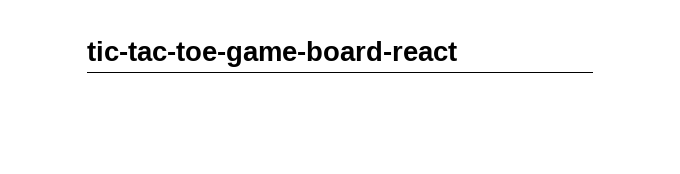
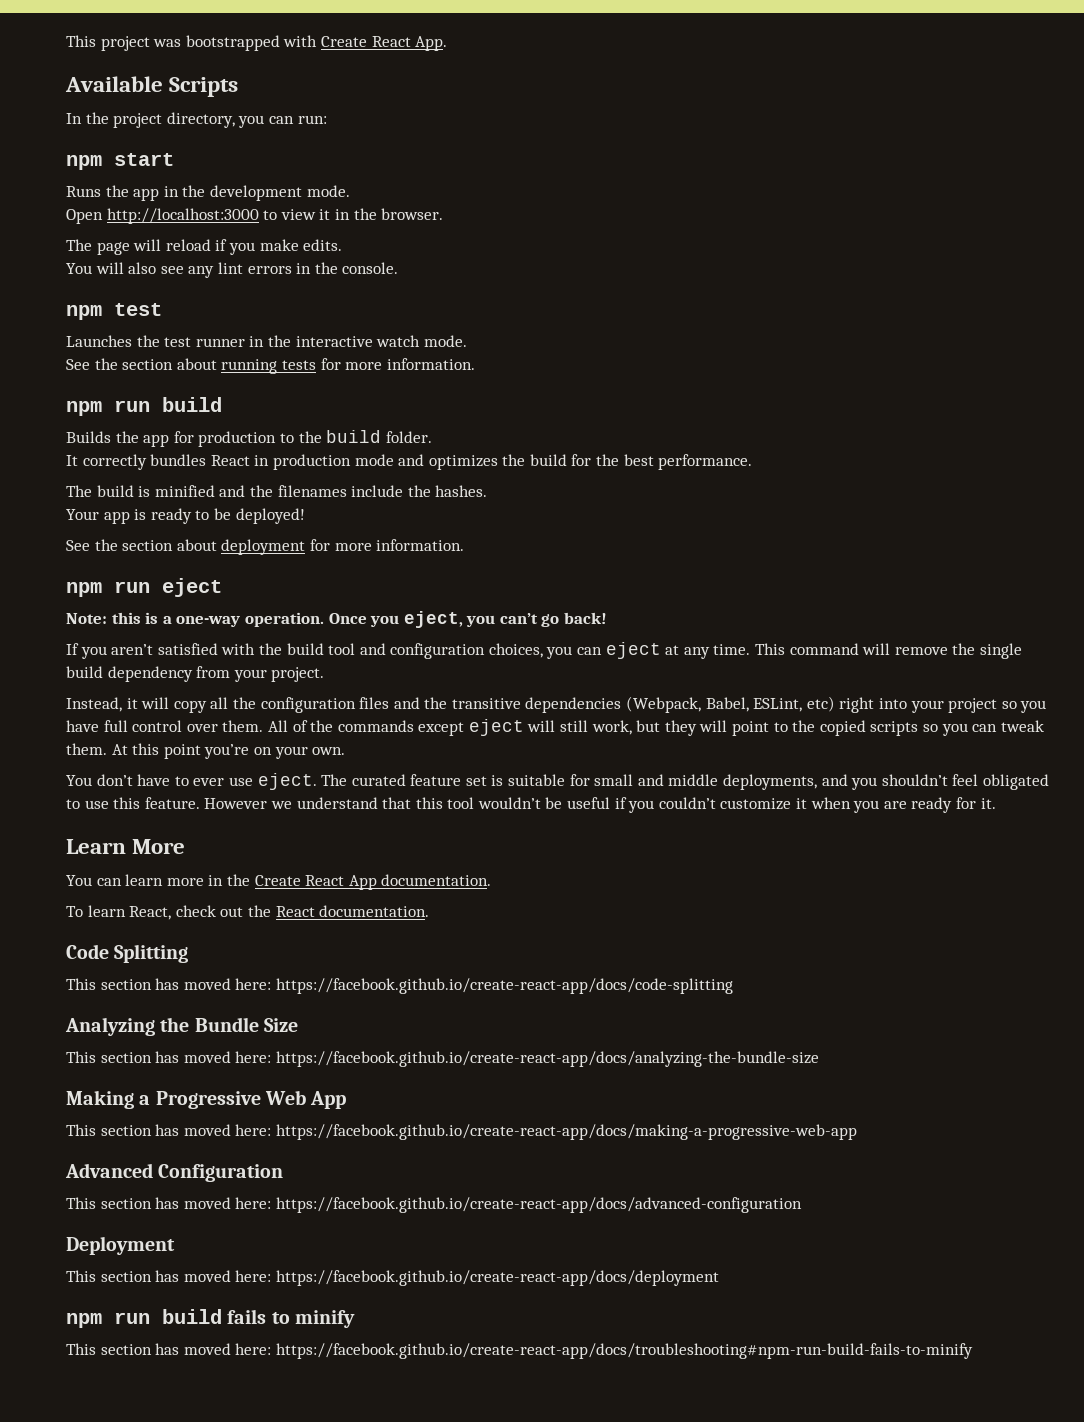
[87,41,457,67] tic-tac-toe-game-board-react -> [66,35,448,51] [65,76,239,97] [66,112,327,128] [66,153,174,170] [66,185,350,201] [66,208,444,224] [66,239,343,255] [66,262,399,278] [66,303,162,320] [66,335,467,347] [66,358,475,374] [66,397,222,416] [66,430,432,447] [66,454,753,470] [66,485,488,497] [66,508,305,524] [66,539,465,555] [66,578,222,597] [66,611,608,628] [66,642,1022,659] [66,666,325,682] [66,696,1047,713] [66,719,1044,736] [66,743,346,759] [66,773,1049,790] [66,797,996,813] [66,839,186,854] [66,874,492,890] [66,905,430,920] [66,944,189,963] [66,978,733,994] [65,1017,298,1036] [66,1051,819,1067] [66,1090,347,1109] [66,1124,857,1140] [65,1163,284,1182] [66,1197,802,1213] [66,1236,175,1255] [66,1270,719,1286] [66,1309,355,1328] [66,1343,973,1359] This project was bootstrapped with Create React App. // Available Scripts // In the project directory, you can run: // npm start // Runs the app in the development mode. // Open http://localhost:3000 to view it in the browser. // The page will reload if you make edits. // You will also see any lint errors in the console. // npm test // Launches the test runner in the interactive watch mode. // See the section about running tests for more information. // npm run build // Builds the app for production to the build folder. // It correctly bundles React in production mode and optimizes the build for the best performance. // The build is minified and the filenames include the hashes. // Your app is ready to be deployed! // See the section about deployment for more information. // npm run eject // Note: this is a one-way operation. Once you eject, you can’t go back! // If you aren’t satisfied with the build tool and configuration choices, you can eject at any time. This command will remove the single build dependency from your project. // Instead, it will copy all the configuration files and the transitive dependencies (Webpack, Babel, ESLint, etc) right into your project so you have full control over them. All of the commands except eject will still work, but they will point to the copied scripts so you can tweak them. At this point you’re on your own. // You don’t have to ever use eject. The curated feature set is suitable for small and middle deployments, and you shouldn’t feel obligated to use this feature. However we understand that this tool wouldn’t be useful if you couldn’t customize it when you are ready for it. // Learn More // You can learn more in the Create React App documentation. // To learn React, check out the React documentation. // Code Splitting // This section has moved here: https://facebook.github.io/create-react-app/docs/code-splitting // Analyzing the Bundle Size // This section has moved here: https://facebook.github.io/create-react-app/docs/analyzing-the-bundle-size // Making a Progressive Web App // This section has moved here: https://facebook.github.io/create-react-app/docs/making-a-progressive-web-app // Advanced Configuration // This section has moved here: https://facebook.github.io/create-react-app/docs/advanced-configuration // Deployment // This section has moved here: https://facebook.github.io/create-react-app/docs/deployment // npm run build fails to minify // This section has moved here: https://facebook.github.io/create-react-app/docs/troubleshooting#npm-run-build-fails-to-minify

